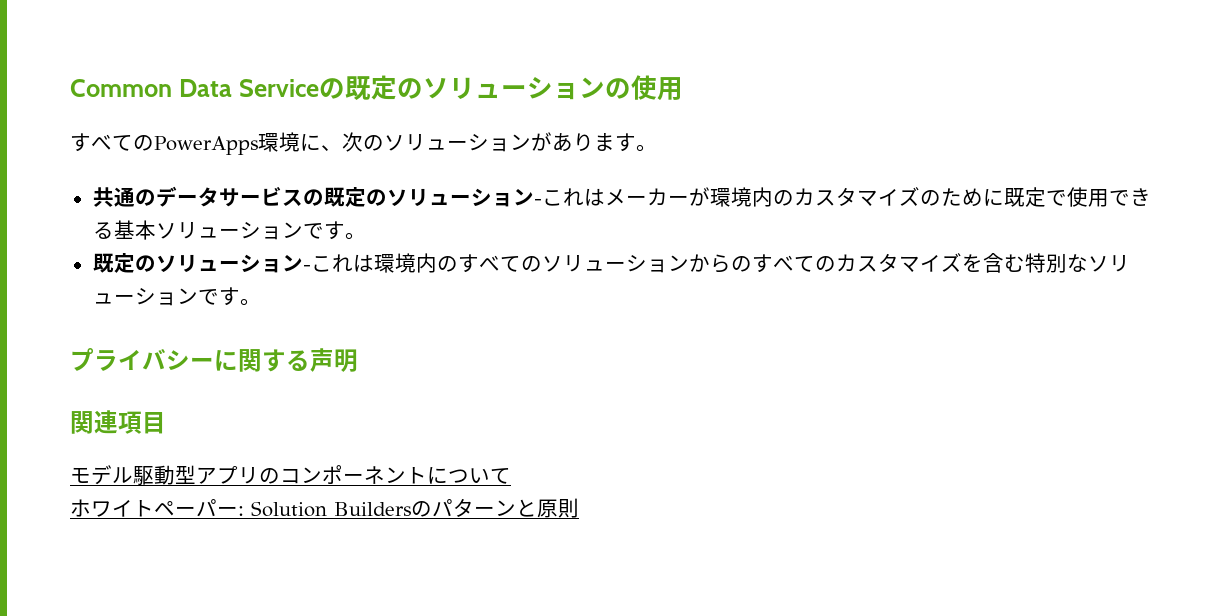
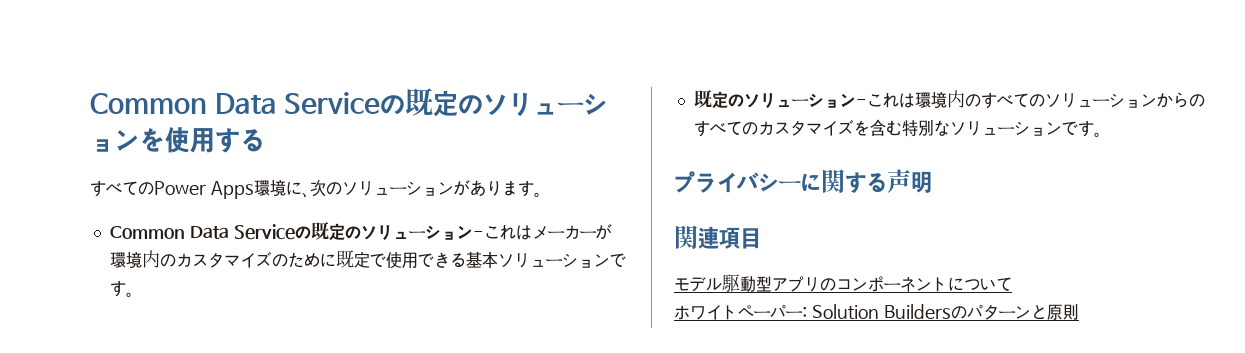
[70,75,683,101] [70,133,258,155] Common Data Serviceの既定のソリューションの使用 // すべてのPowerApps -> [90,88,609,117] [90,127,265,153] [90,180,254,199] Common Data Serviceの既定のソリューションを使用する // すべてのPower Apps
[92,186,303,207] 共通のデータサービス -> [109,224,295,240] Common Data Service

